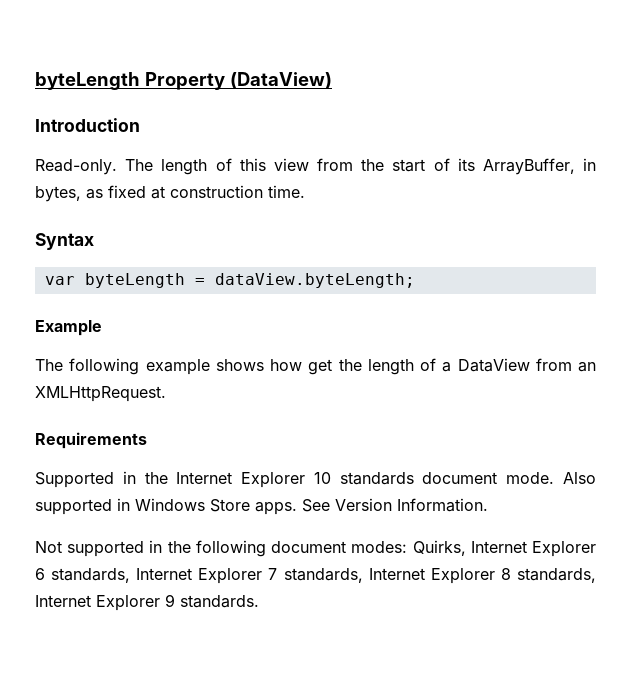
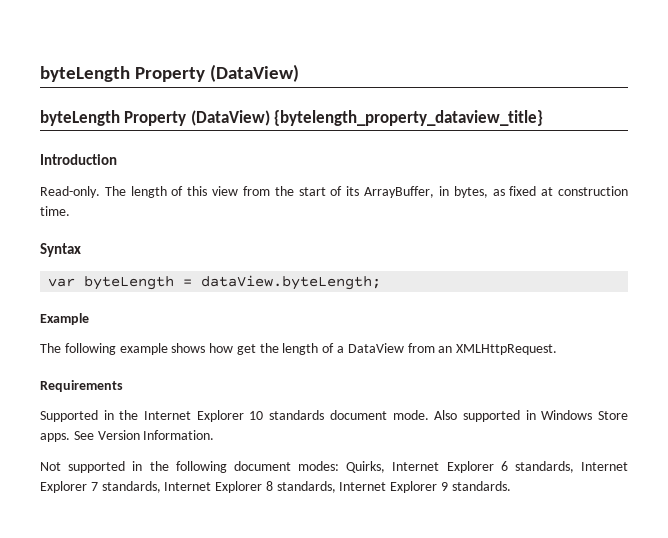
[35,72,332,90] byteLength Property (DataView) -> [40,64,300,82] [40,110,544,126] byteLength Property (DataView) // byteLength Property (DataView) {bytelength_property_dataview_title}

